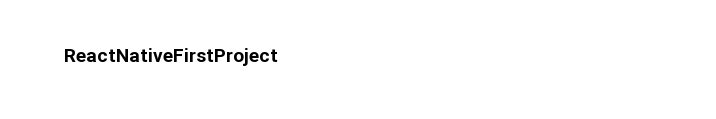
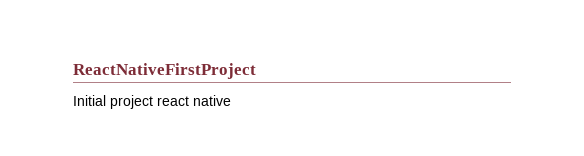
(278, 57) none -> [73,95,231,109] // Initial project react native

